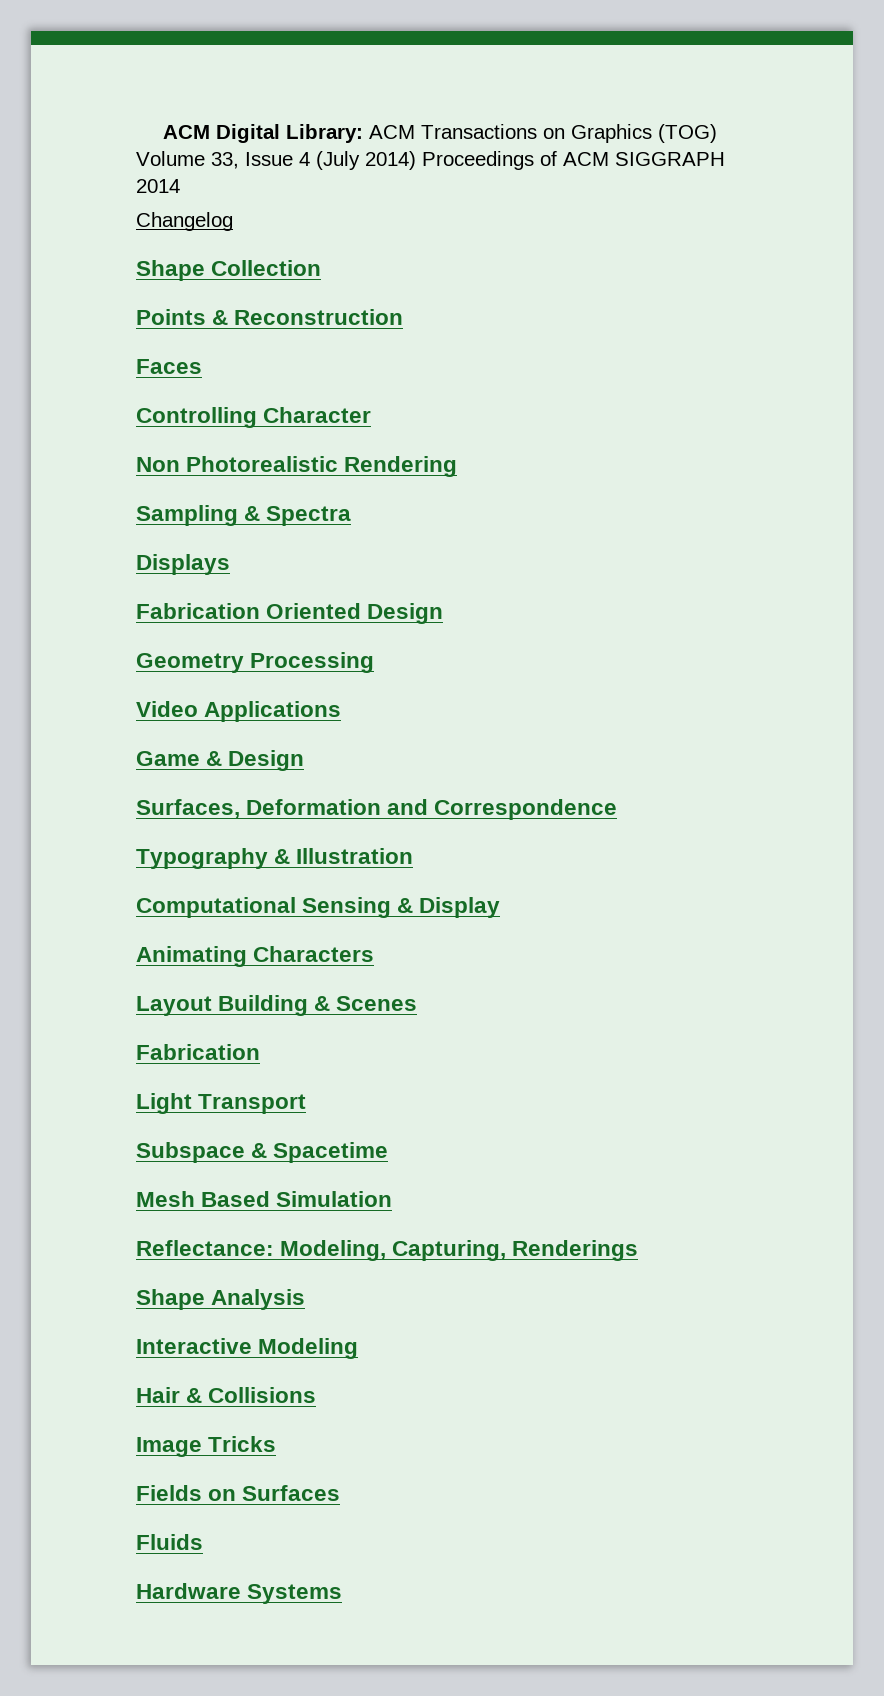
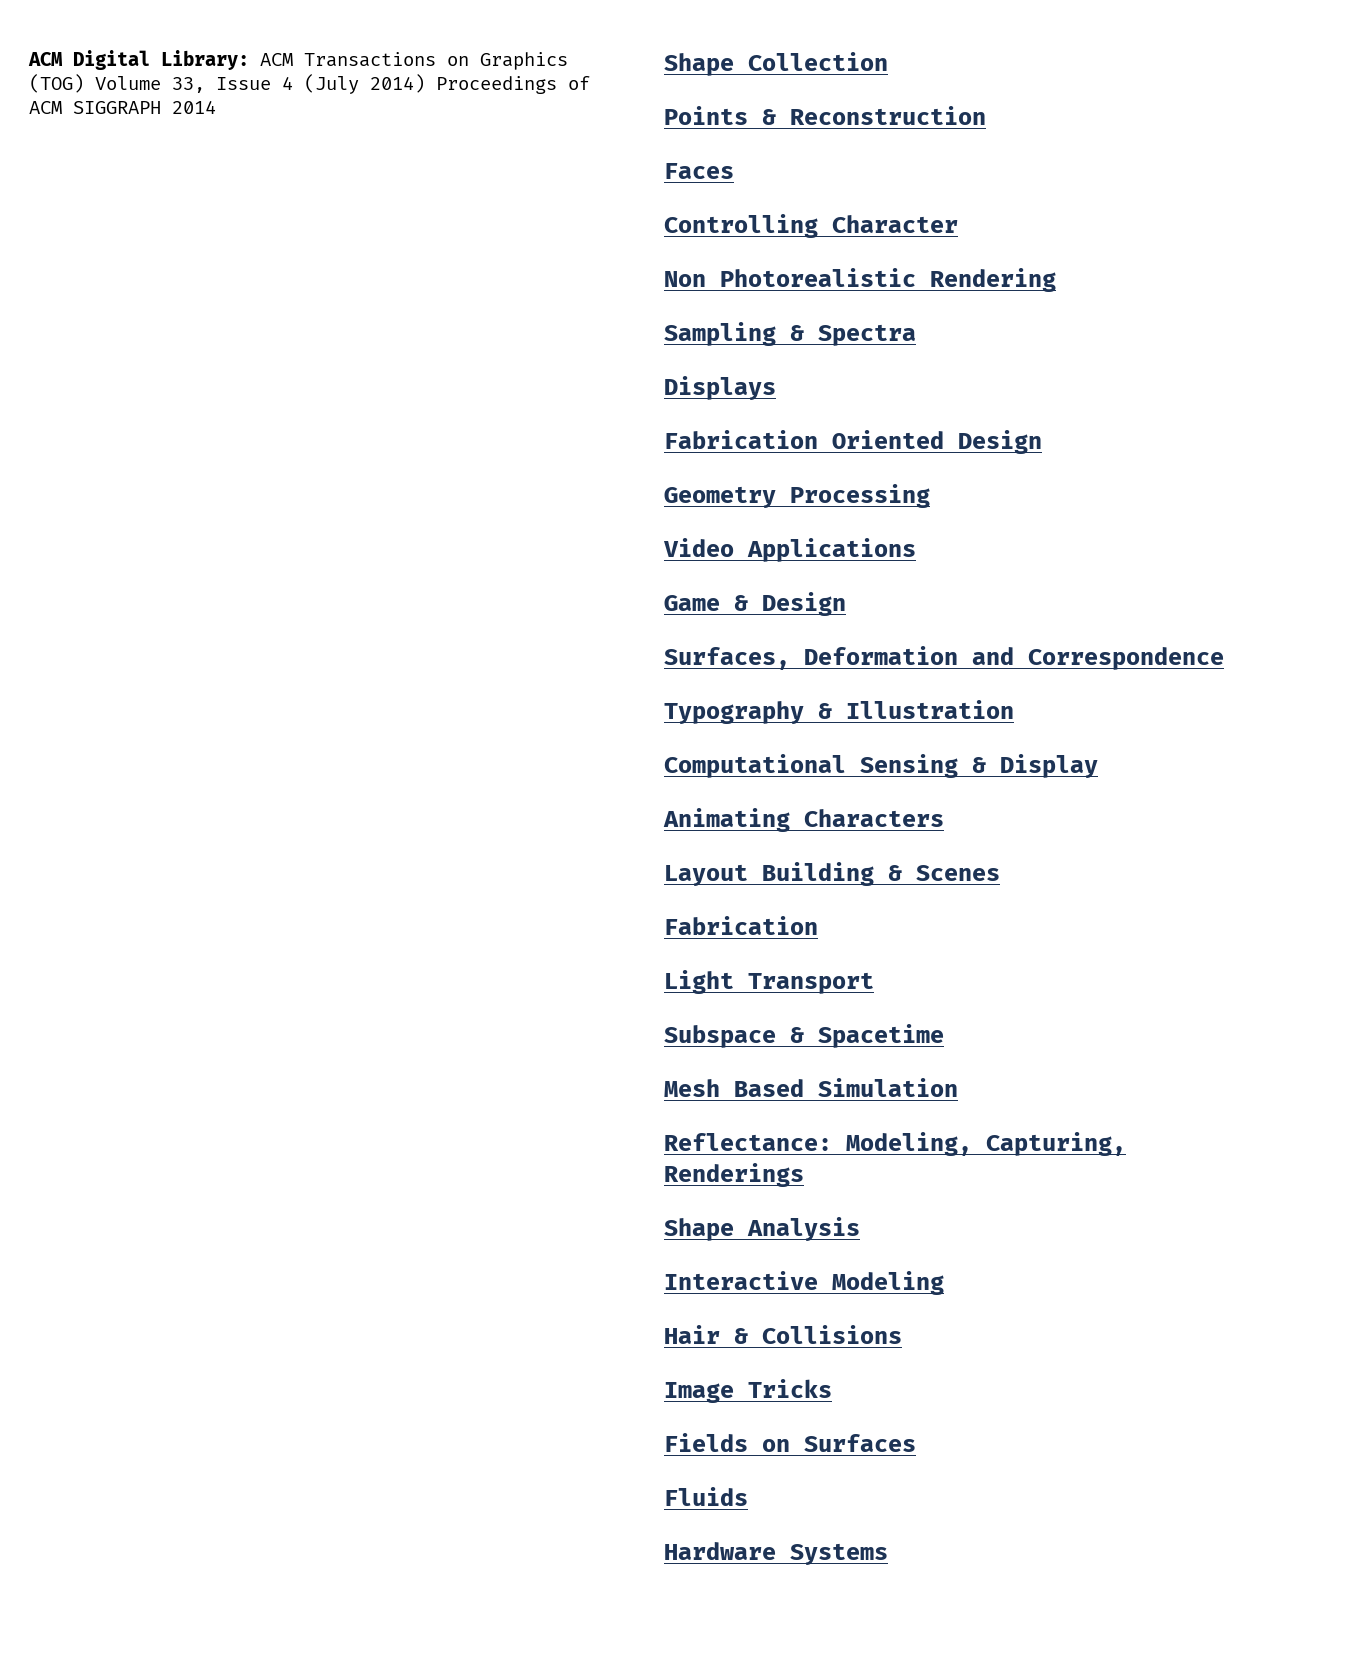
[136,212,233,231] // Changelog -> (216, 107) none

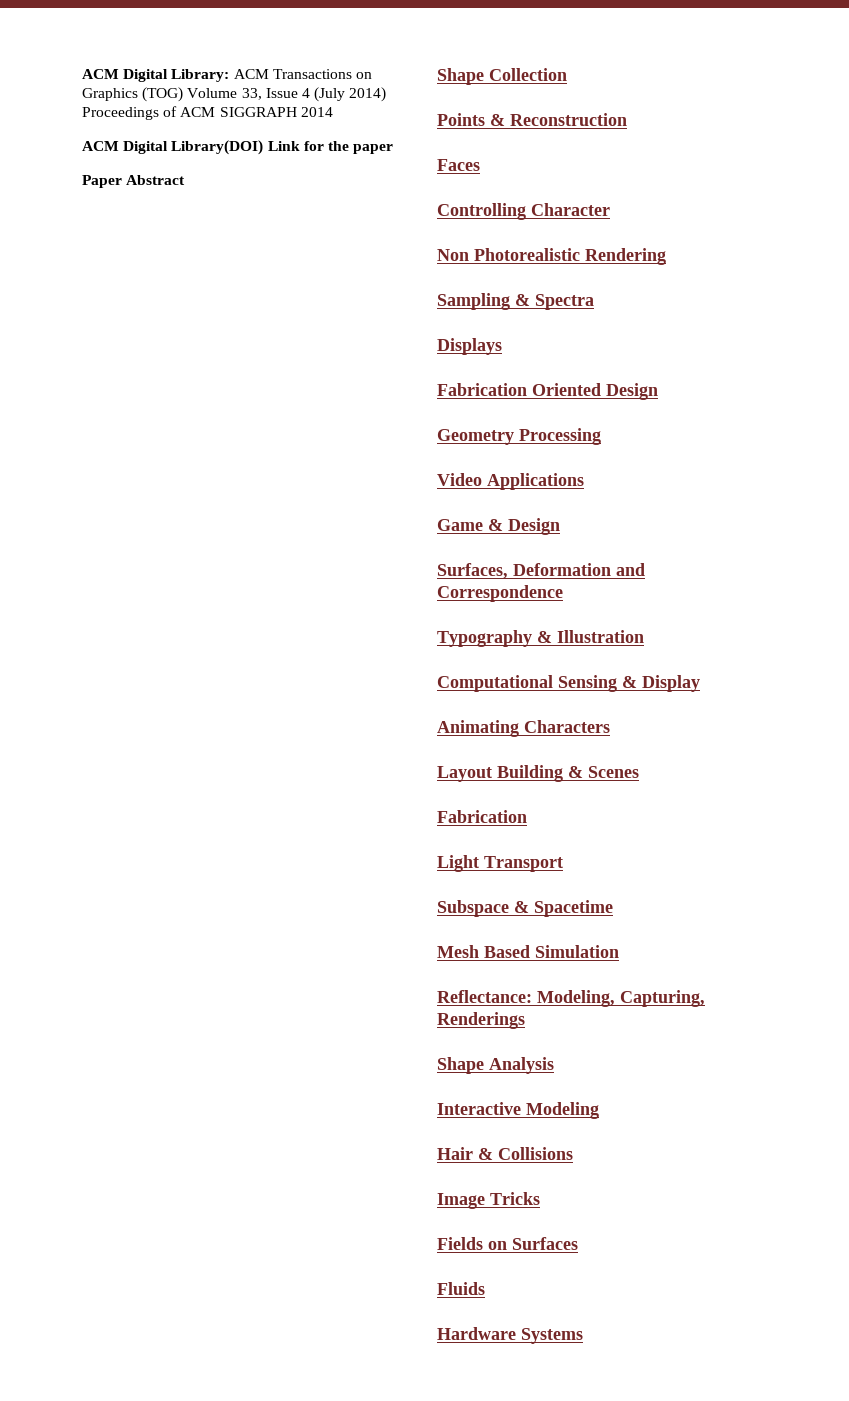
(216, 107) none -> [82,140,394,155] [82,175,186,188] // ACM Digital Library(DOI) Link for the paper // Paper Abstract

